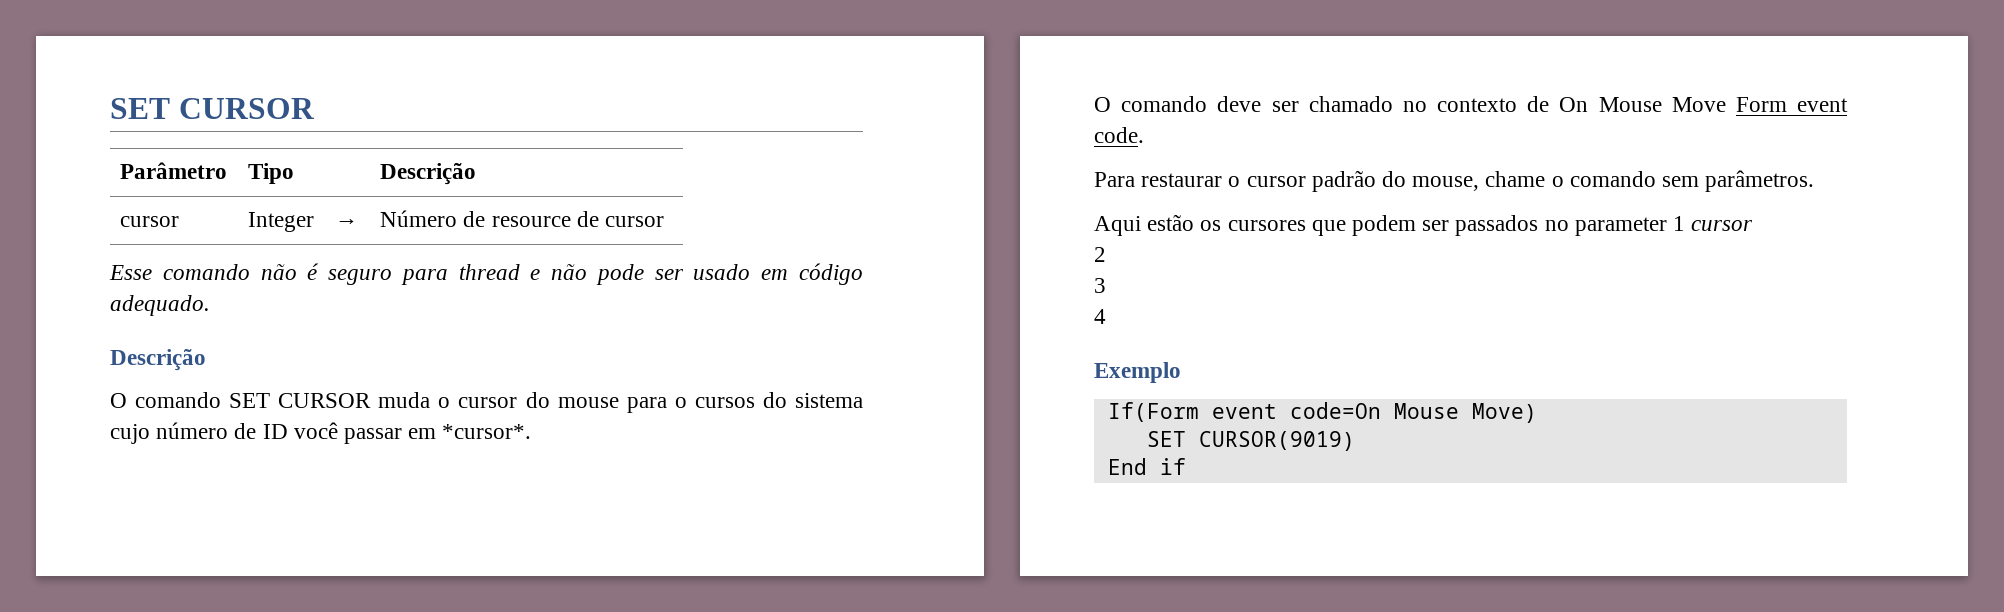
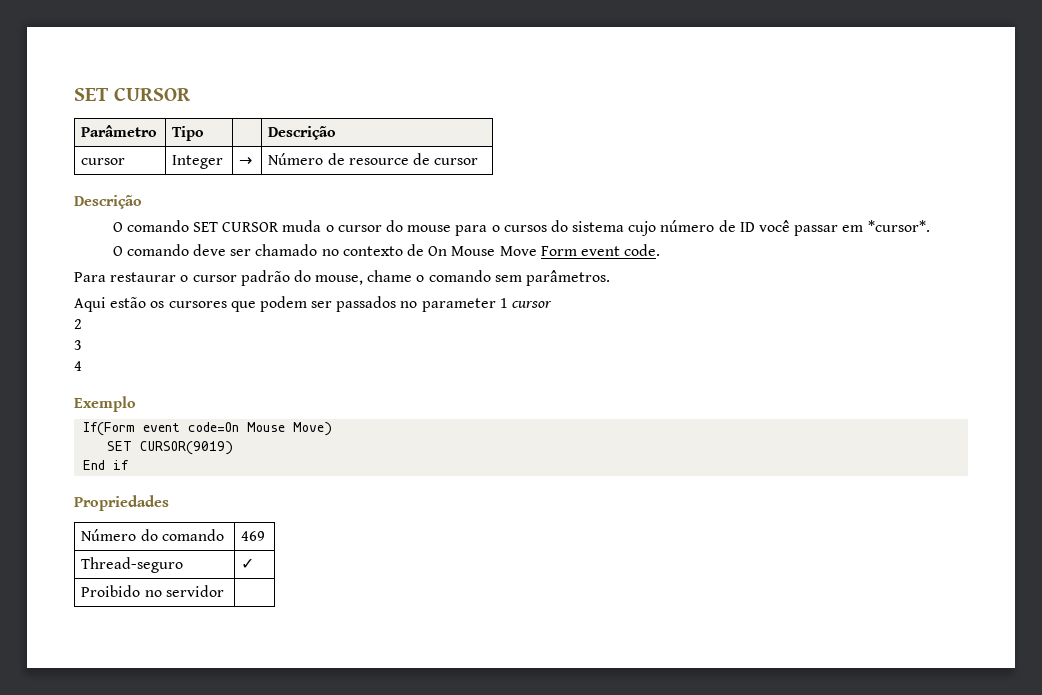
[109,263,863,285] [110,295,210,316] // Esse comando não é seguro para thread e não pode ser usado em código adequado. -> (479, 161) none
(1186, 466) none -> [74,495,169,511] [81,529,224,541] [241,531,266,541] [81,557,184,573] [241,558,255,569] [81,585,224,597] // Propriedades // Número do comando | 469 // Thread-seguro | ✓ // Proibido no servidor |

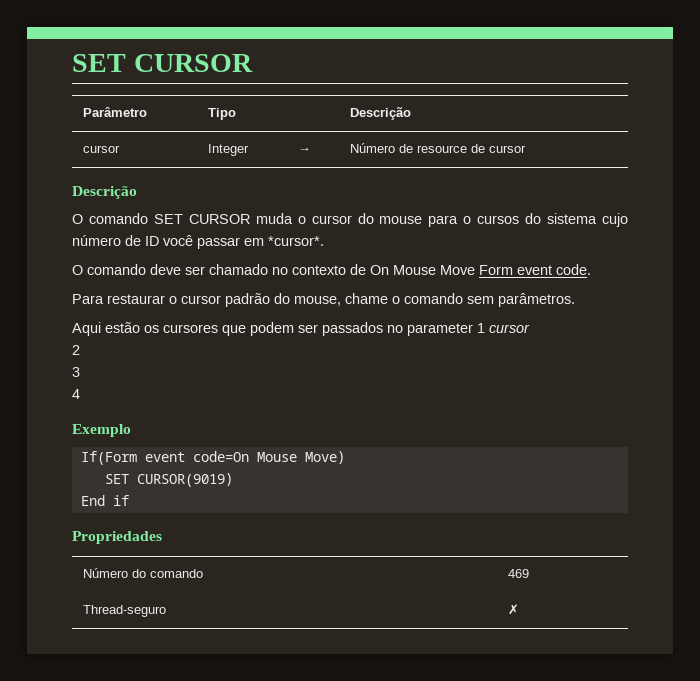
[241,558,255,569] [81,585,224,597] ✓ // Proibido no servidor | -> [508,604,520,615] ✗

